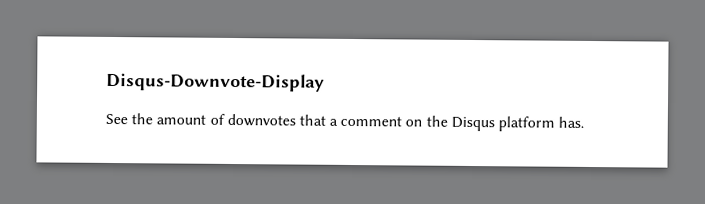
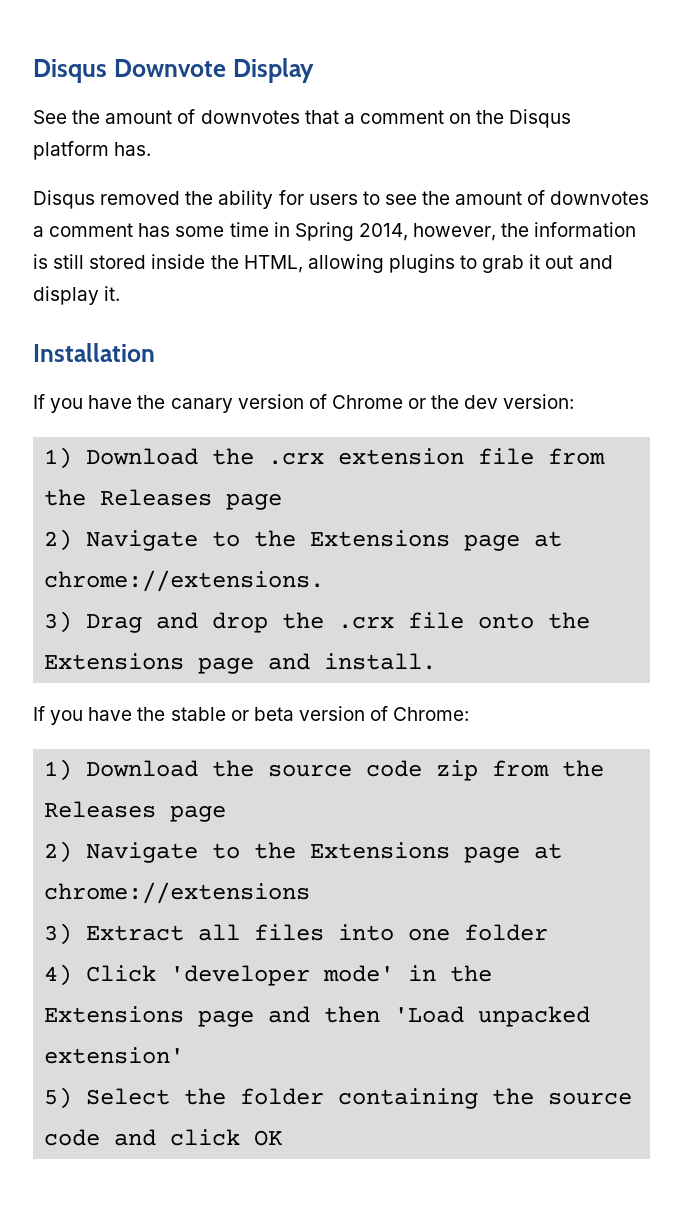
[106,72,325,92] Disqus-Downvote-Display -> [33,58,315,83] Disqus Downvote Display
(585, 122) none -> [33,190,650,209] [33,222,637,241] [33,254,613,273] [33,286,121,305] [33,343,155,362] [33,394,575,413] [44,447,606,469] [44,489,283,510] [44,529,563,551] [44,570,325,592] [44,611,591,633] [44,653,437,674] [33,706,470,725] [44,759,605,781] [44,801,227,822] [44,841,563,863] [44,882,311,904] [44,923,549,945] [44,964,493,986] [44,1006,591,1027] [44,1047,185,1064] [44,1087,633,1109] [44,1129,283,1146] // Disqus removed the ability for users to see the amount of downvotes a comment has some time in Spring 2014, however, the information is still stored inside the HTML, allowing plugins to grab it out and display it. // Installation // If you have the canary version of Chrome or the dev version: // 1) Download the .crx extension file from the Releases page // 2) Navigate to the Extensions page at chrome://extensions. // 3) Drag and drop the .crx file onto the Extensions page and install. // If you have the stable or beta version of Chrome: // 1) Download the source code zip from the Releases page // 2) Navigate to the Extensions page at chrome://extensions // 3) Extract all files into one folder // 4) Click 'developer mode' in the Extensions page and then 'Load unpacked extension' // 5) Select the folder containing the source code and click OK

